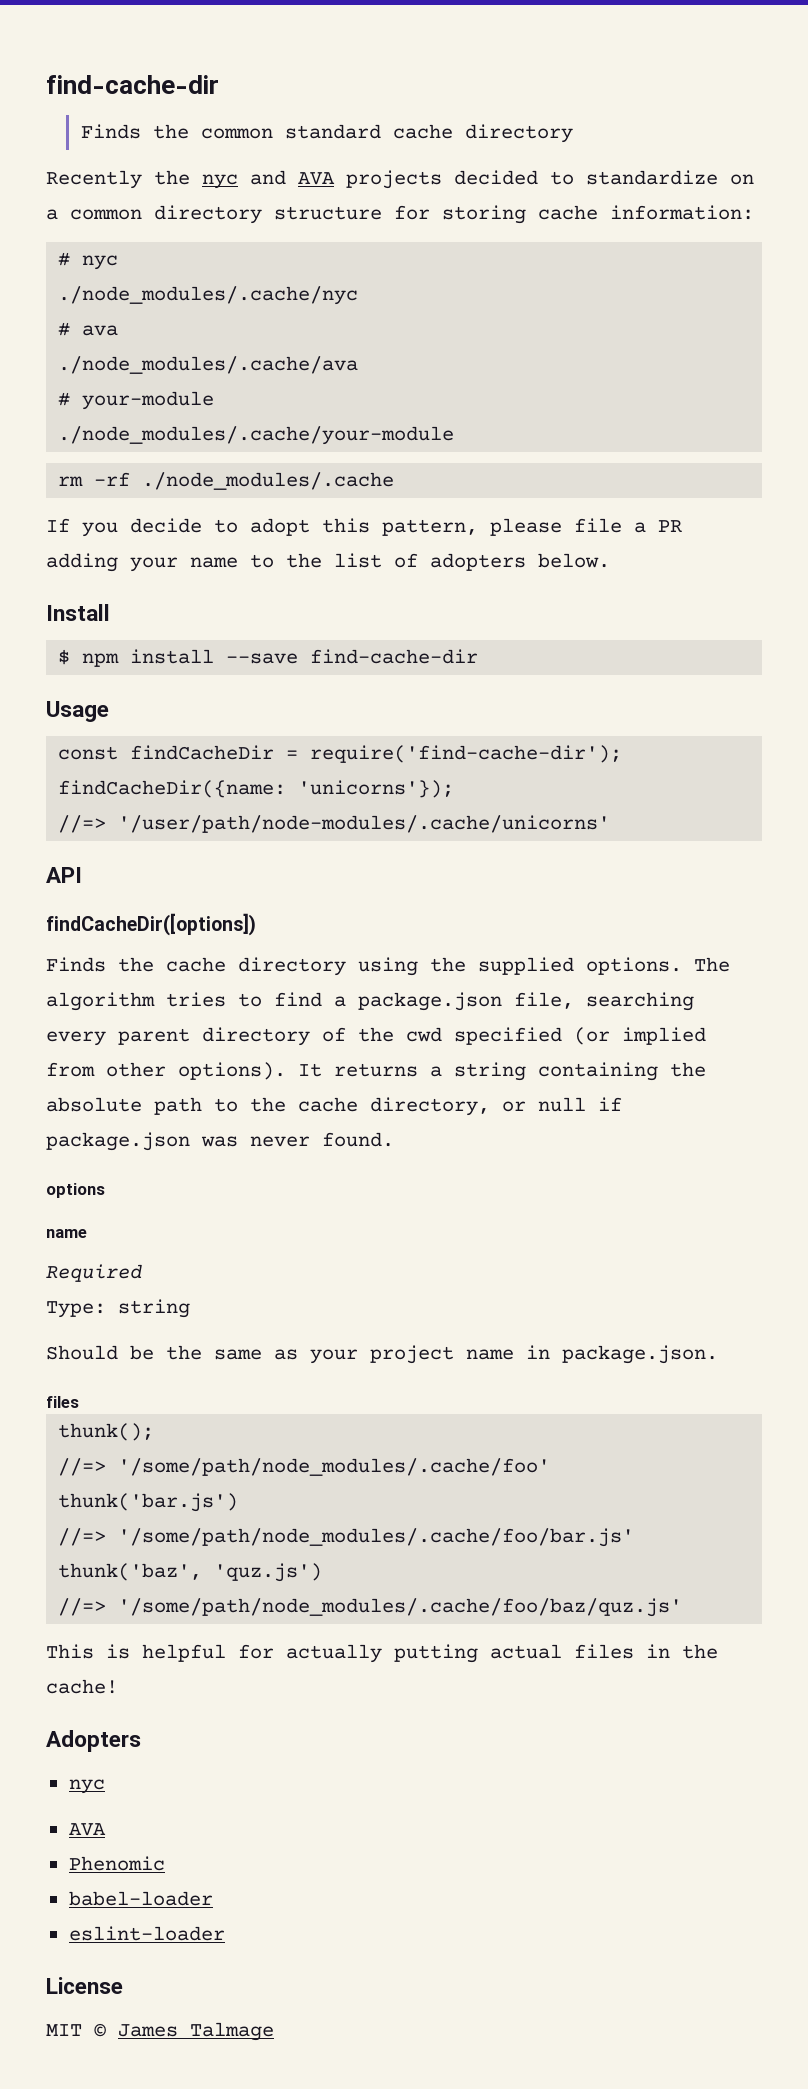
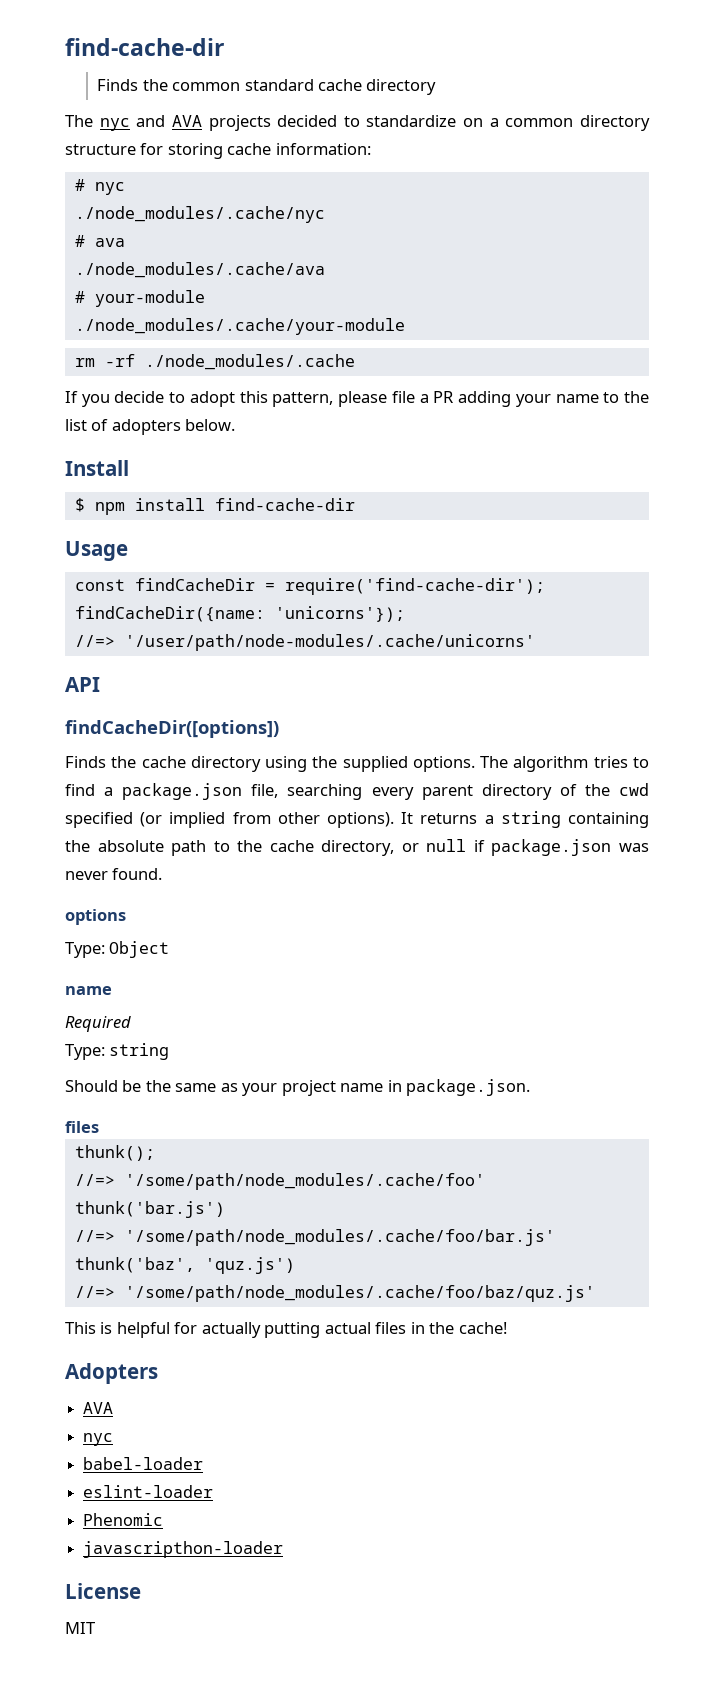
[46,170,190,189] Recently the -> [65,115,93,127] The
[226,653,299,664] --save -> (205, 504) none
(105, 1190) none -> [65,941,170,958] // Type: Object
[68,1779,105,1794] // nyc -> (158, 1373) none
[68,1856,165,1871] Phenomic -> [83,1433,114,1446] nyc
(225, 1933) none -> [83,1513,164,1526] [83,1541,284,1558] // Phenomic // javascripthon-loader
[94,2022,274,2041] © James Talmage -> (95, 1628) none

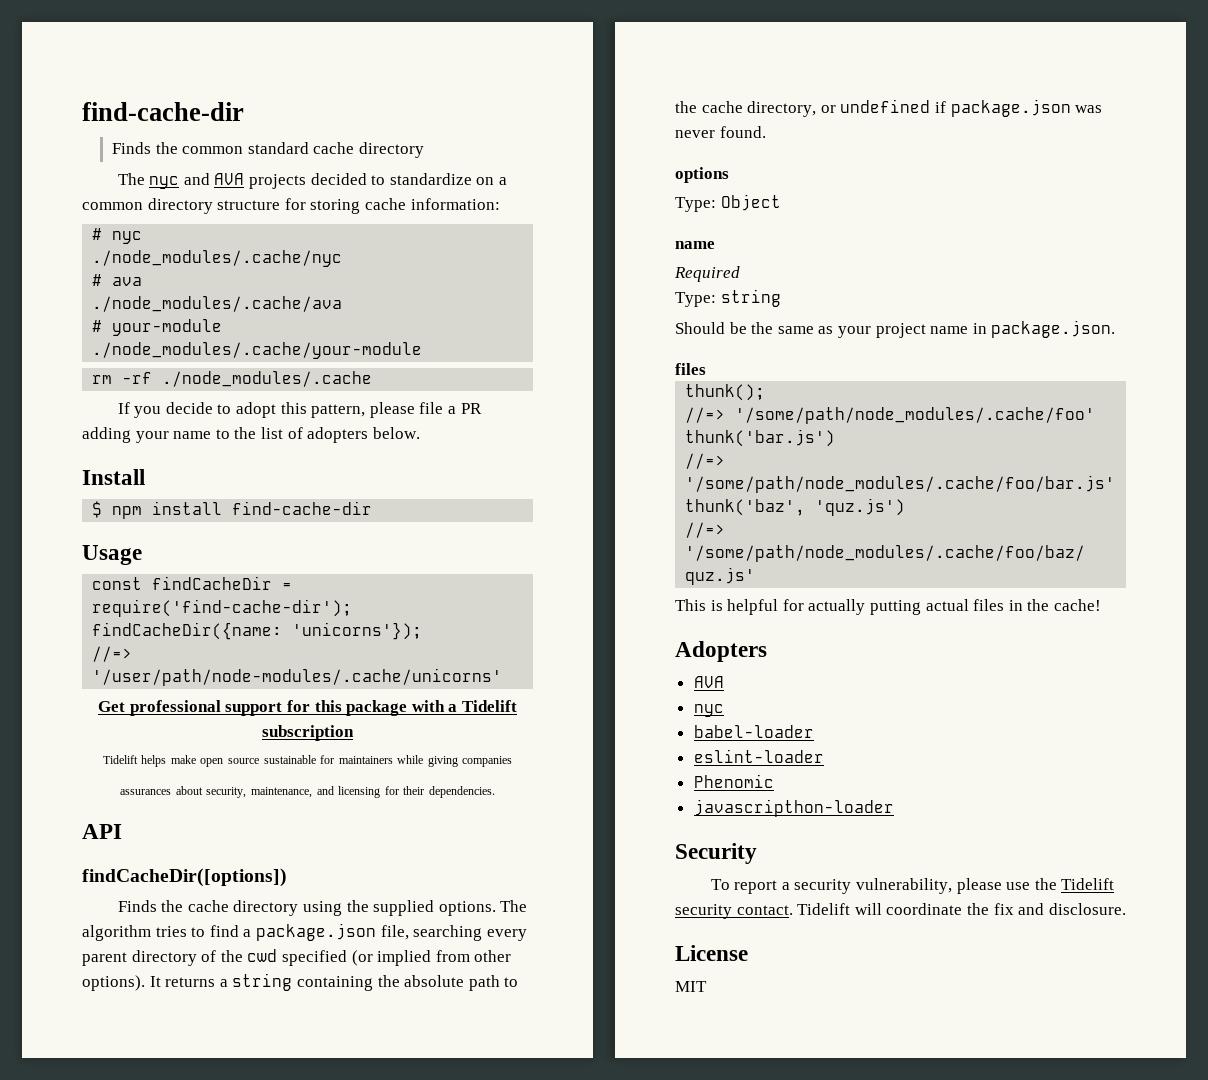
(535, 642) none -> [98,700,517,716] [262,725,354,741] [102,755,513,767] [120,786,495,798] // Get professional support for this package with a Tidelift subscription // Tidelift helps make open source sustainable for maintainers while giving companies // assurances about security, maintenance, and licensing for their dependencies.
[426,839,467,852] null -> [840,99,931,113] undefined
(284, 1549) none -> [675,843,757,864] [710,878,1115,894] [675,903,1126,919] // Security // To report a security vulnerability, please use the Tidelift security contact. Tidelift will coordinate the fix and disclosure.

